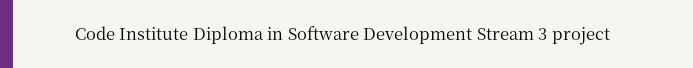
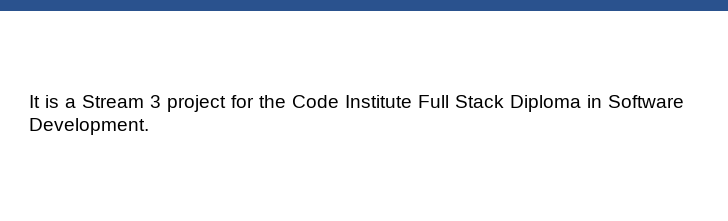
[75,26,610,45] Code Institute Diploma in Software Development Stream 3 project -> [29,95,684,112] [29,118,149,135] It is a Stream 3 project for the Code Institute Full Stack Diploma in Software Development.

